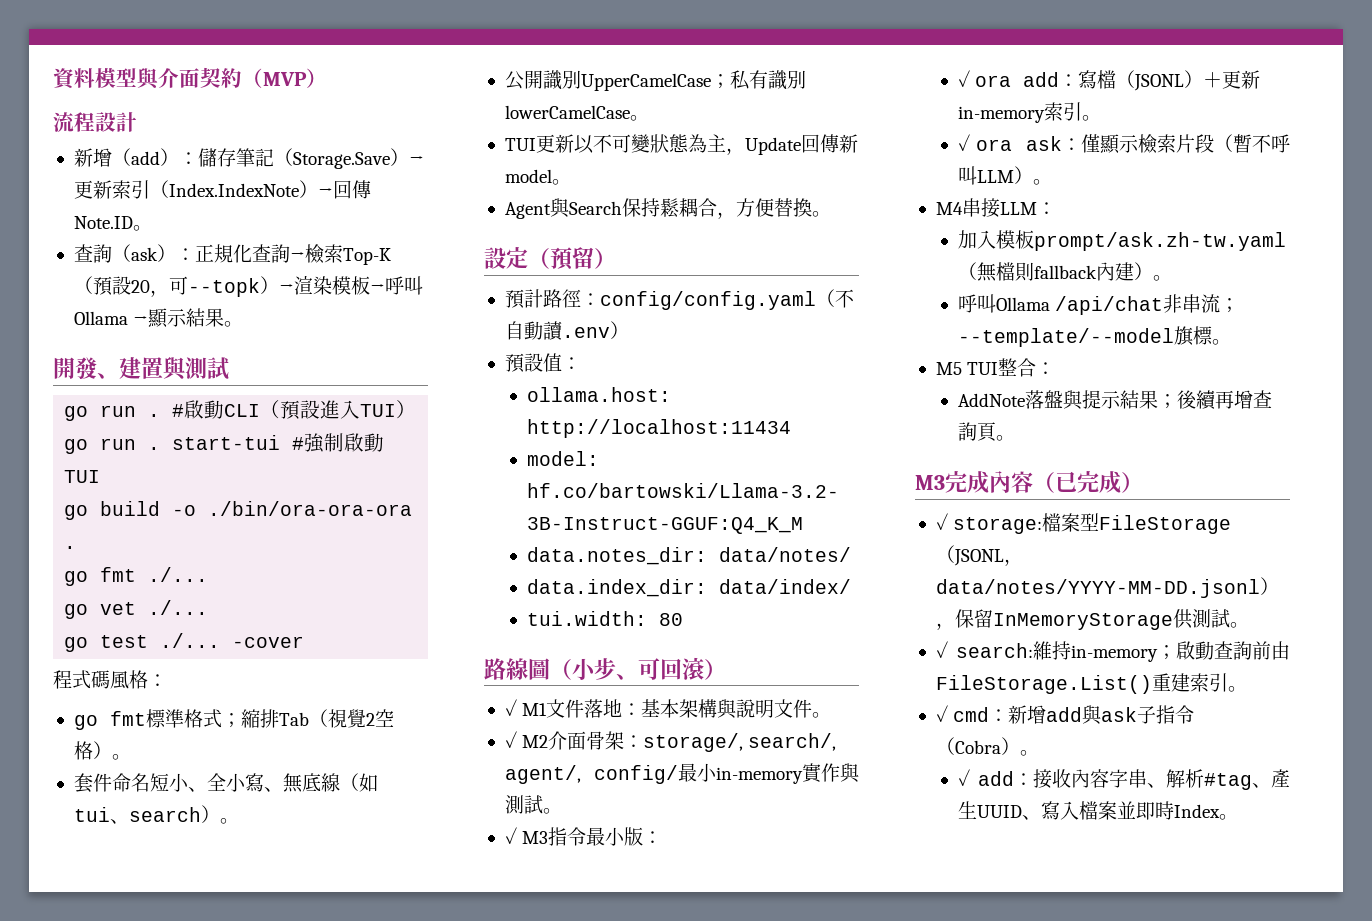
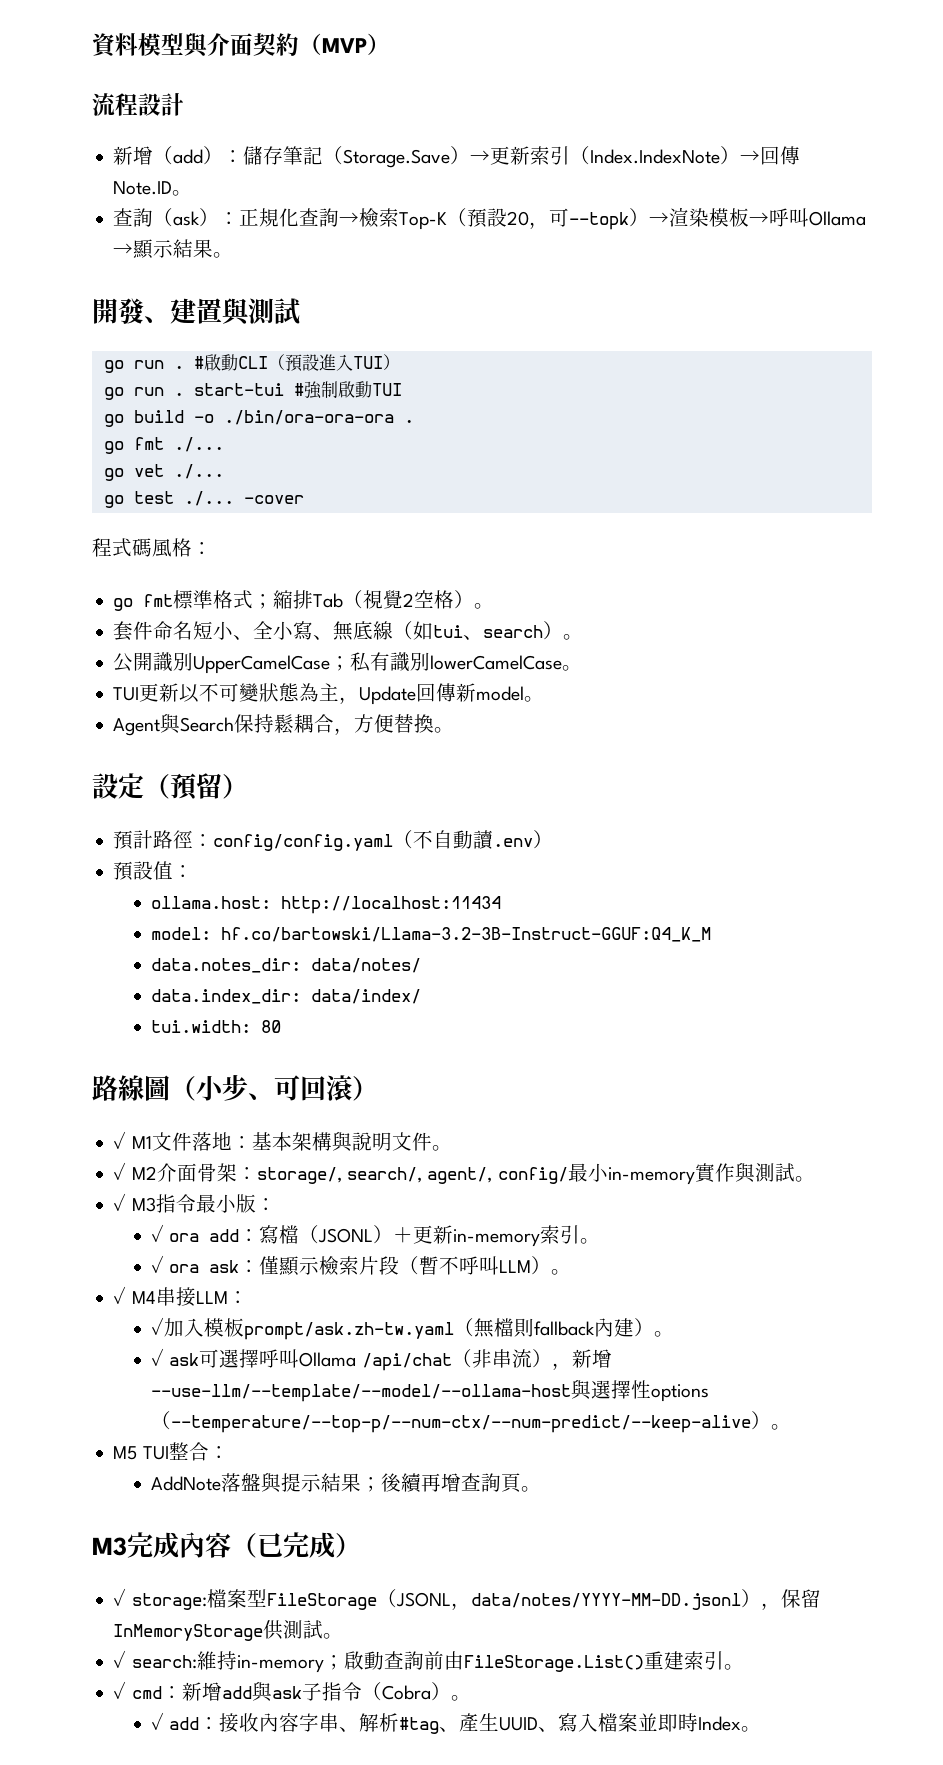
(1052, 182) none -> [113,1286,127,1304] ✓
(1056, 208) none -> [151,1317,165,1335] ✓
[957,294,1240,315] [957,326,1213,347] 呼叫Ollama /api/chat非串流；--template/--model旗標 -> [151,1348,612,1371] [151,1379,710,1402] [151,1411,772,1433] ✓ ask可選擇呼叫Ollama /api/chat（非串流），新增--use-llm/--template/--model/--ollama-host與選擇性options（--temperature/--top-p/--num-ctx/--num-predict/--keep-alive）

